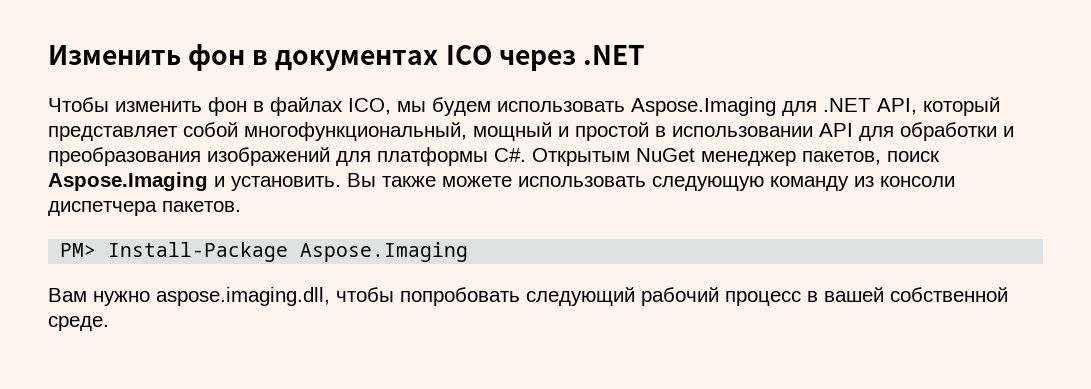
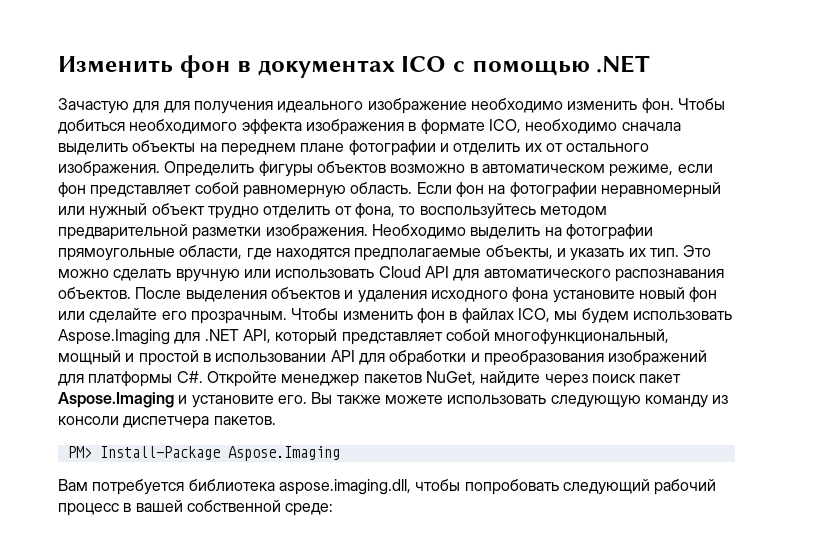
[498,50,576,71] через -> [453,60,590,76] с помощью
(645, 55) none -> [58,98,725,114] [58,119,681,135] [58,140,650,156] [58,161,713,177] [58,182,721,198] [58,203,607,219] [58,224,653,240] [58,245,712,261] [58,266,724,282] [58,287,718,303] [58,308,287,324] Зачастую для для получения идеального изображение необходимо изменить фон. Чтобы добиться необходимого эффекта изображения в формате ICO, необходимо сначала выделить объекты на переднем плане фотографии и отделить их от остального изображения. Определить фигуры объектов возможно в автоматическом режиме, если фон представляет собой равномерную область. Если фон на фотографии неравномерный или нужный объект трудно отделить от фона, то воспользуйтесь методом предварительной разметки изображения. Необходимо выделить на фотографии прямоугольные области, где находятся предполагаемые объекты, и указать их тип. Это можно сделать вручную или использовать Cloud API для автоматического распознавания объектов. После выделения объектов и удаления исходного фона установите новый фон или сделайте его прозрачным.
[532,148,940,166] [48,172,341,191] Открытым NuGet менеджер пакетов, поиск Aspose.Imaging и установить. -> [206,371,682,387] [58,392,307,408] Откройте менеджер пакетов NuGet, найдите через поиск пакет Aspose.Imaging и установите его.
[93,291,150,306] нужно -> [92,479,275,495] потребуется библиотека
[48,316,109,331] среде. -> [285,503,334,516] среде:

